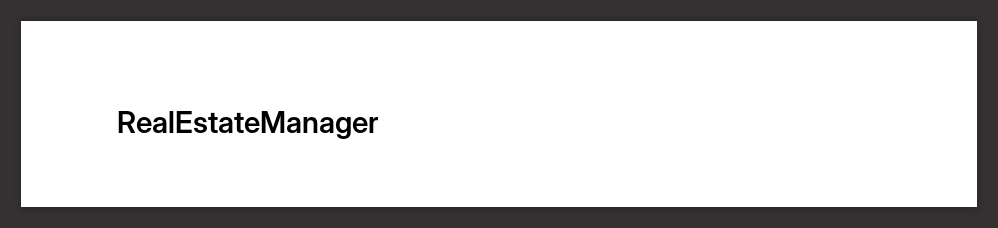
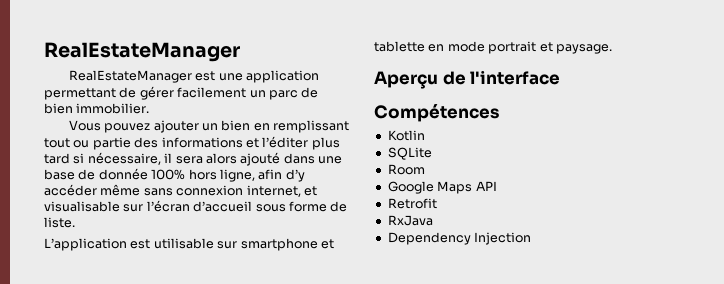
[117,111,379,139] RealEstateManager -> [44,42,240,62] [68,70,319,83] [44,86,319,100] [44,103,150,114] [68,120,350,133] [44,136,340,150] [44,152,342,166] [44,168,305,182] [44,184,317,197] [44,200,348,212] [44,217,75,228] [44,238,334,251] [374,41,612,54] [374,70,561,89] [374,104,499,122] [387,130,425,141] [387,147,432,160] [387,164,425,175] [387,181,497,194] [387,198,437,209] [387,215,433,226] [387,232,532,245] RealEstateManager // RealEstateManager est une application permettant de gérer facilement un parc de bien immobilier. // Vous pouvez ajouter un bien en remplissant tout ou partie des informations et l’éditer plus tard si nécessaire, il sera alors ajouté dans une base de donnée 100% hors ligne, afin d’y accéder même sans connexion internet, et visualisable sur l’écran d’accueil sous forme de liste. // L’application est utilisable sur smartphone et tablette en mode portrait et paysage. // Aperçu de l'interface // Compétences // Kotlin // SQLite // Room // Google Maps API // Retrofit // RxJava // Dependency Injection

